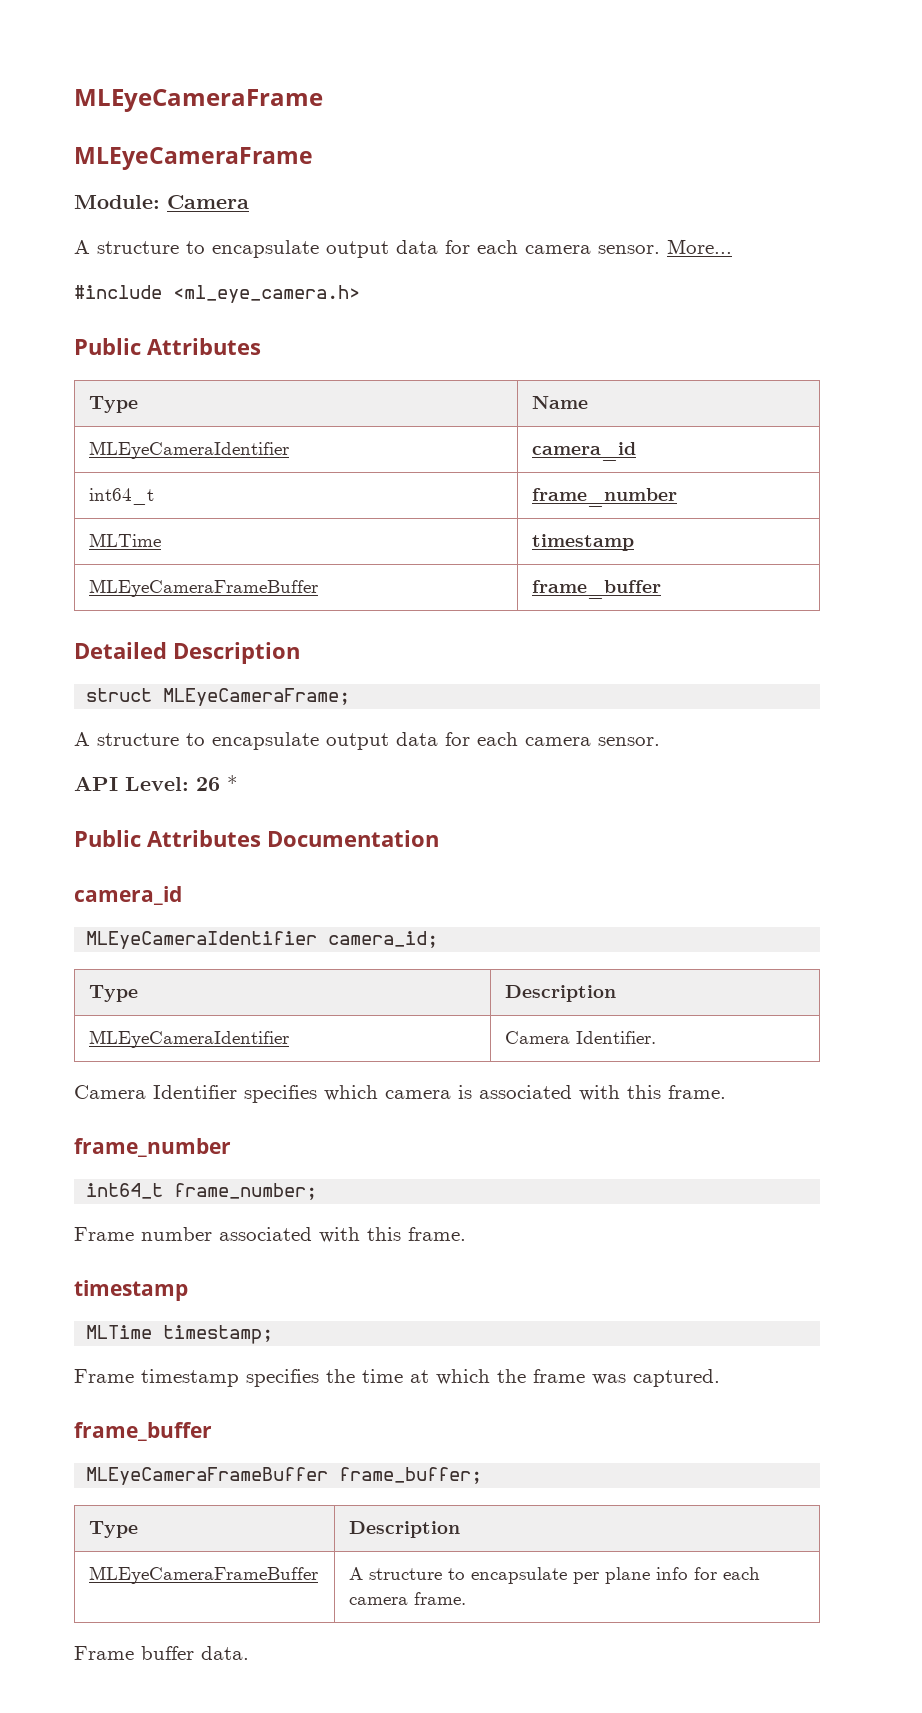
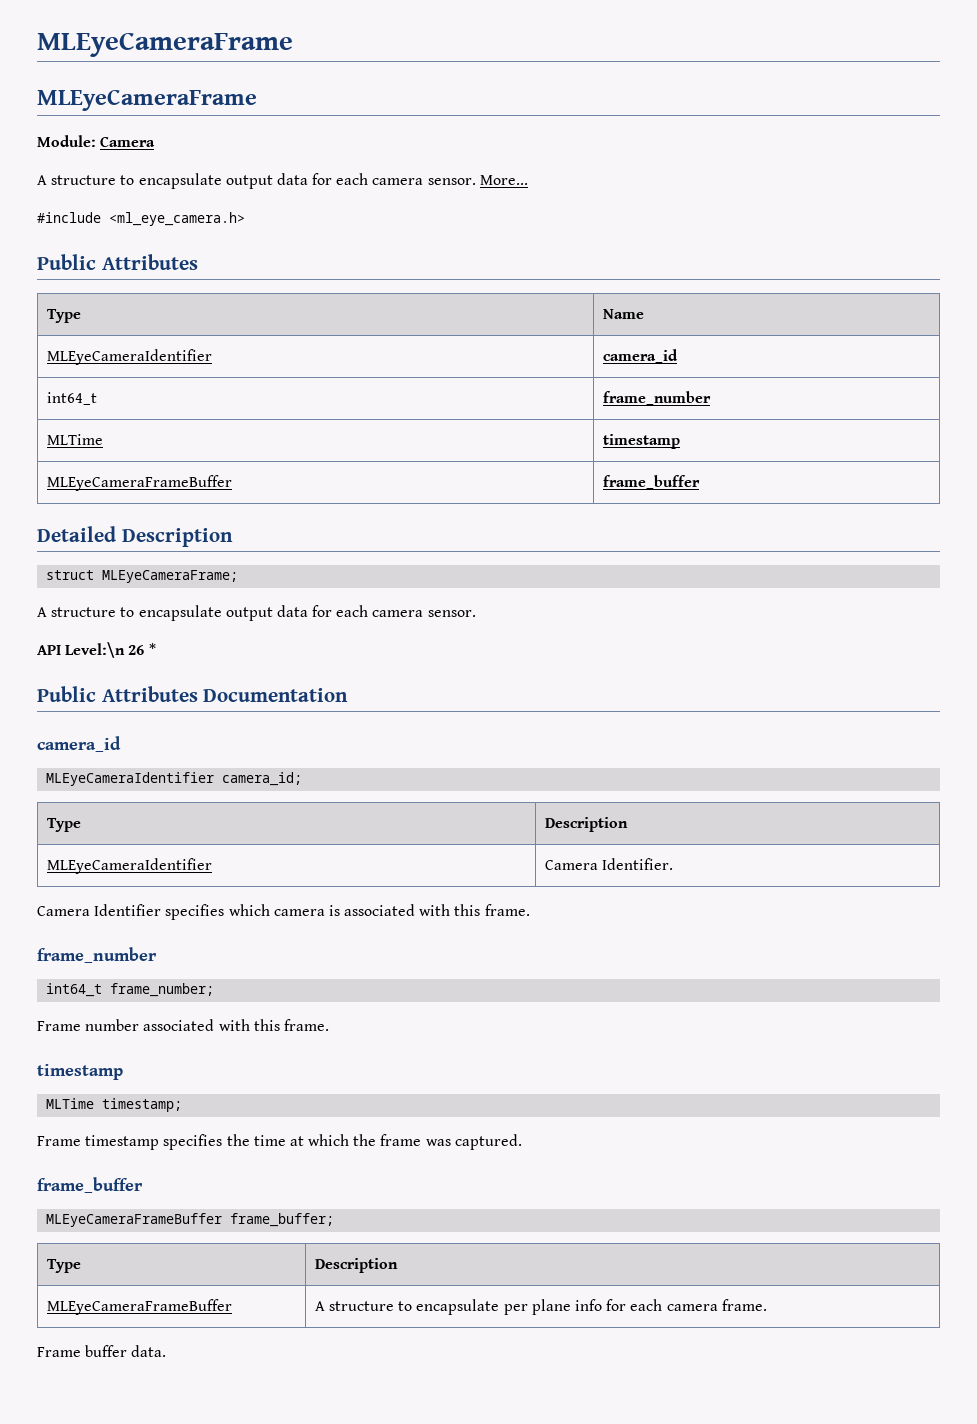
[125,777,189,791] Level: -> [65,642,126,658] Level:\n

